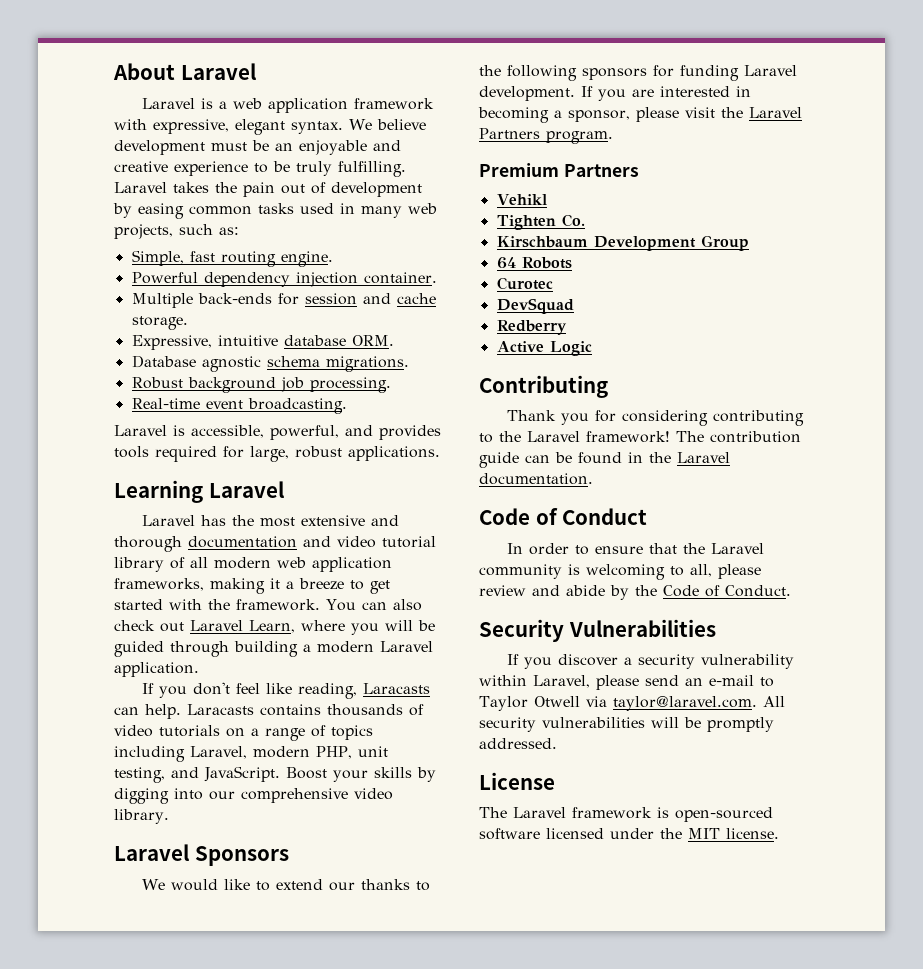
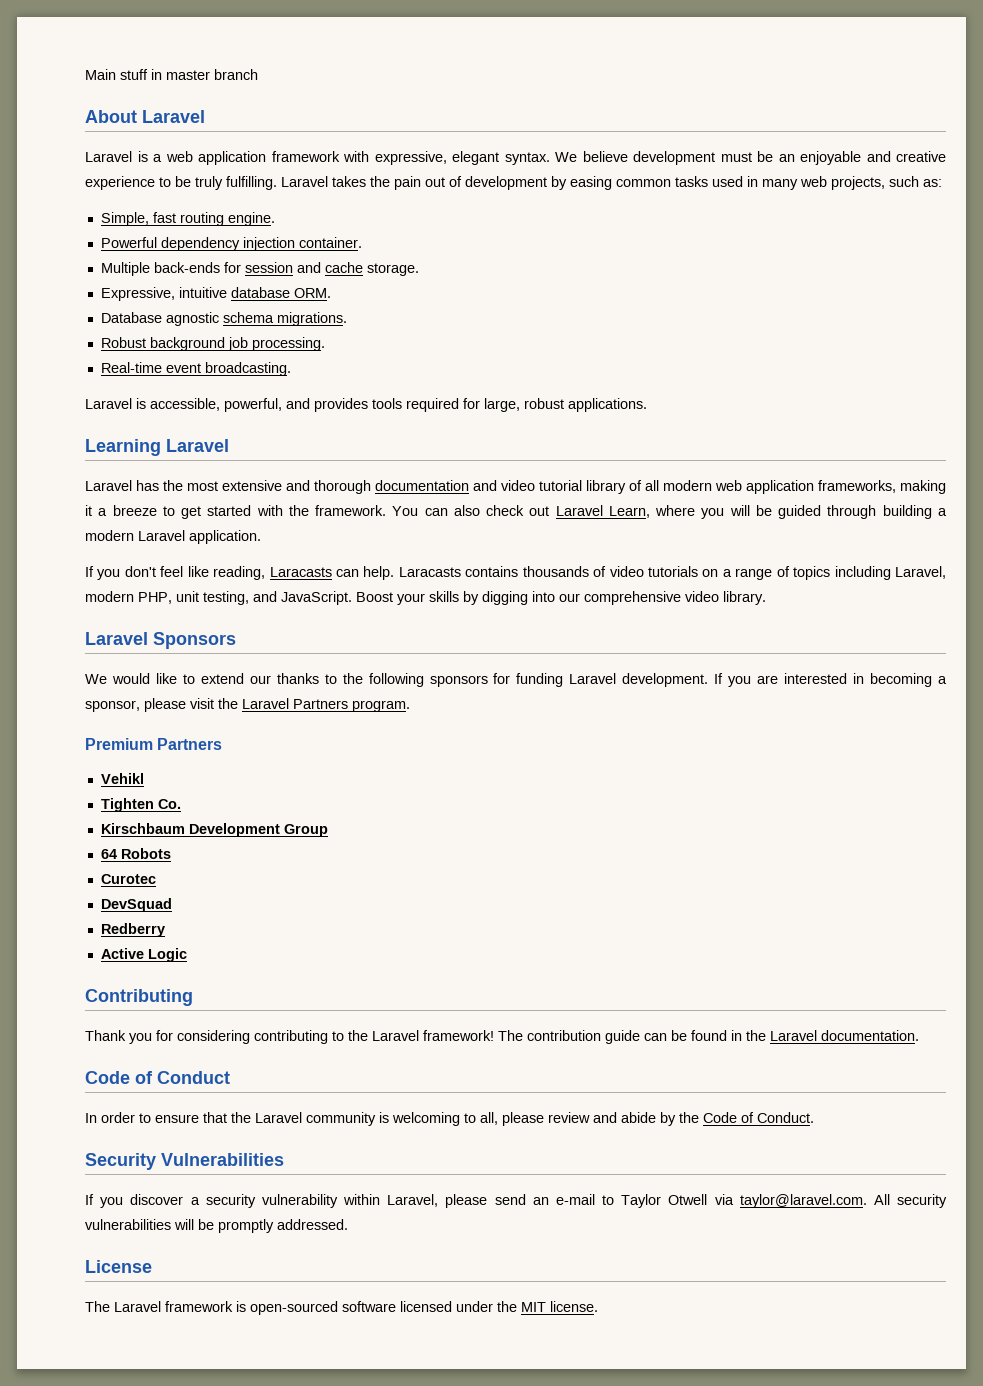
(113, 71) none -> [85,69,258,80] Main stuff in master branch //

